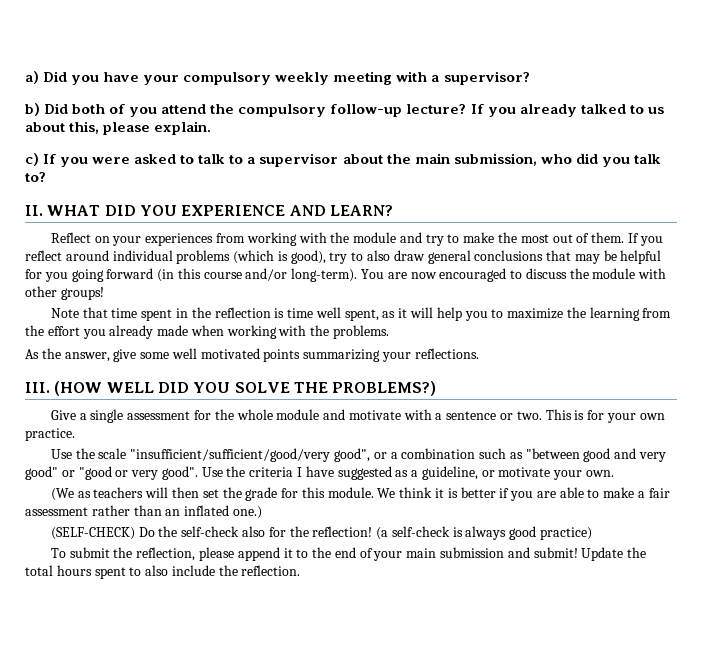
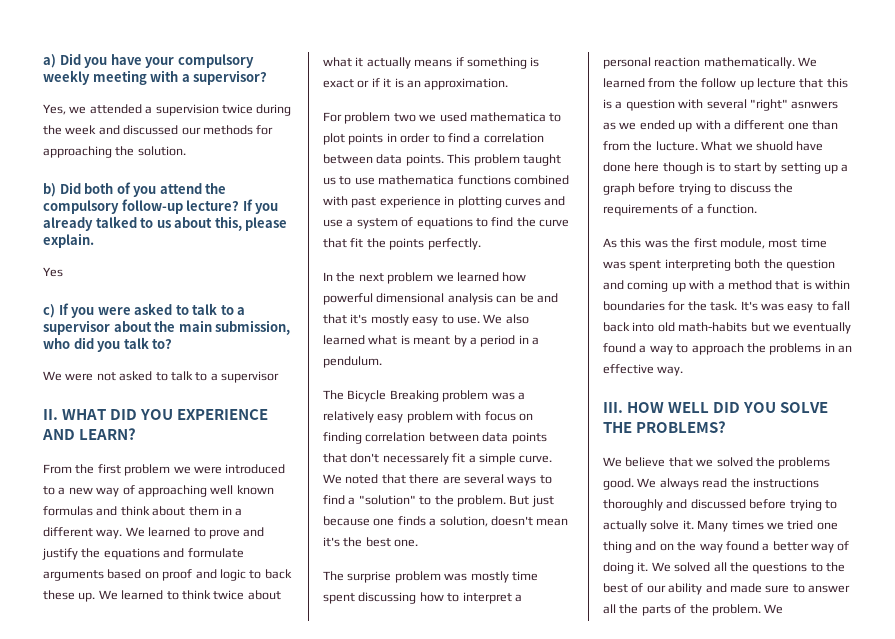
(530, 78) none -> [43,104,292,116] [43,125,274,135] [43,146,186,158] // Yes, we attended a supervision twice during the week and discussed our methods for approaching the solution.
(212, 128) none -> [43,267,63,277] // Yes
(46, 177) none -> [43,371,279,383] // We were not asked to talk to a supervisor
[50,232,663,246] [25,250,662,264] [25,268,667,282] [25,286,104,300] [50,307,672,321] [25,325,390,339] [25,348,479,362] Reflect on your experiences from working with the module and try to make the most out of them. If you reflect around individual problems (which is good), try to also draw general conclusions that may be helpful for you going forward (in this course and/or long-term). You are now encouraged to discuss the module with other groups! // Note that time spent in the reflection is time well spent, as it will help you to maximize the learning from the effort you already made when working with the problems. // As the answer, give some well motivated points summarizing your reflections. -> [43,464,286,476] [43,485,274,497] [43,506,243,516] [43,527,265,539] [42,548,244,560] [43,569,292,581] [43,590,281,602] [323,57,540,69] [323,78,509,90] [323,112,562,124] [323,133,544,145] [323,154,561,166] [323,175,569,185] [323,196,566,208] [323,217,569,229] [323,238,481,250] [323,272,527,284] [323,293,558,305] [323,314,529,326] [323,335,539,347] [323,356,382,368] [323,390,525,402] [323,411,533,423] [323,432,547,444] [323,453,553,465] [323,474,552,486] [323,495,554,507] [323,516,569,527] [323,537,419,547] [323,571,538,583] [323,592,522,604] [603,57,818,69] [603,78,848,90] [603,99,839,111] [603,120,838,132] [603,141,824,151] [603,162,849,174] [603,183,793,195] [603,204,758,216] [603,238,827,249] [603,259,835,271] [603,280,850,292] [603,301,850,313] [603,322,852,334] [603,343,852,355] [603,364,684,376] From the first problem we were introduced to a new way of approaching well known formulas and think about them in a different way. We learned to prove and justify the equations and formulate arguments based on proof and logic to back these up. We learned to think twice about what it actually means if something is exact or if it is an approximation. // For problem two we used mathematica to plot points in order to find a correlation between data points. This problem taught us to use mathematica functions combined with past experience in plotting curves and use a system of equations to find the curve that fit the points perfectly. // In the next problem we learned how powerful dimensional analysis can be and that it's mostly easy to use. We also learned what is meant by a period in a pendulum. // The Bicycle Breaking problem was a relatively easy problem with focus on finding correlation between data points that don't necessarely fit a simple curve. We noted that there are several ways to find a "solution" to the problem. But just because one finds a solution, doesn't mean it's the best one. // The surprise problem was mostly time spent discussing how to interpret a personal reaction mathematically. We learned from the follow up lecture that this is a question with several "right" asnwers as we ended up with a different one than from the lucture. What we shuold have done here though is to start by setting up a graph before trying to discuss the requirements of a function. // As this was the first module, most time was spent interpreting both the question and coming up with a method that is within boundaries for the task. It's was easy to fall back into old math-habits but we eventually found a way to approach the problems in an effective way.
[54,381,103,396] (HOW -> [627,402,665,413] HOW
[332,381,437,396] [50,409,665,423] [25,428,75,441] [50,448,666,462] [25,466,615,480] [50,487,670,501] [25,505,262,519] [50,526,592,540] [50,547,647,561] [25,565,301,579] PROBLEMS?) // Give a single assessment for the whole module and motivate with a sentence or two. This is for your own practice. // Use the scale "insufficient/sufficient/good/very good", or a combination such as "between good and very good" or "good or very good". Use the criteria I have suggested as a guideline, or motivate your own. // (We as teachers will then set the grade for this module. We think it is better if you are able to make a fair assessment rather than an inflated one.) // (SELF-CHECK) Do the self-check also for the reflection! (a self-check is always good practice) // To submit the reflection, please append it to the end of your main submission and submit! Update the total hours spent to also include the reflection. -> [636,421,727,433] [603,457,831,469] [603,478,819,490] [603,499,837,511] [603,520,838,532] [603,541,850,553] [603,562,845,574] [603,583,850,595] [603,604,784,616] PROBLEMS? // We believe that we solved the problems good. We always read the instructions thoroughly and discussed before trying to actually solve it. Many times we tried one thing and on the way found a better way of doing it. We solved all the questions to the best of our ability and made sure to answer all the parts of the problem. We

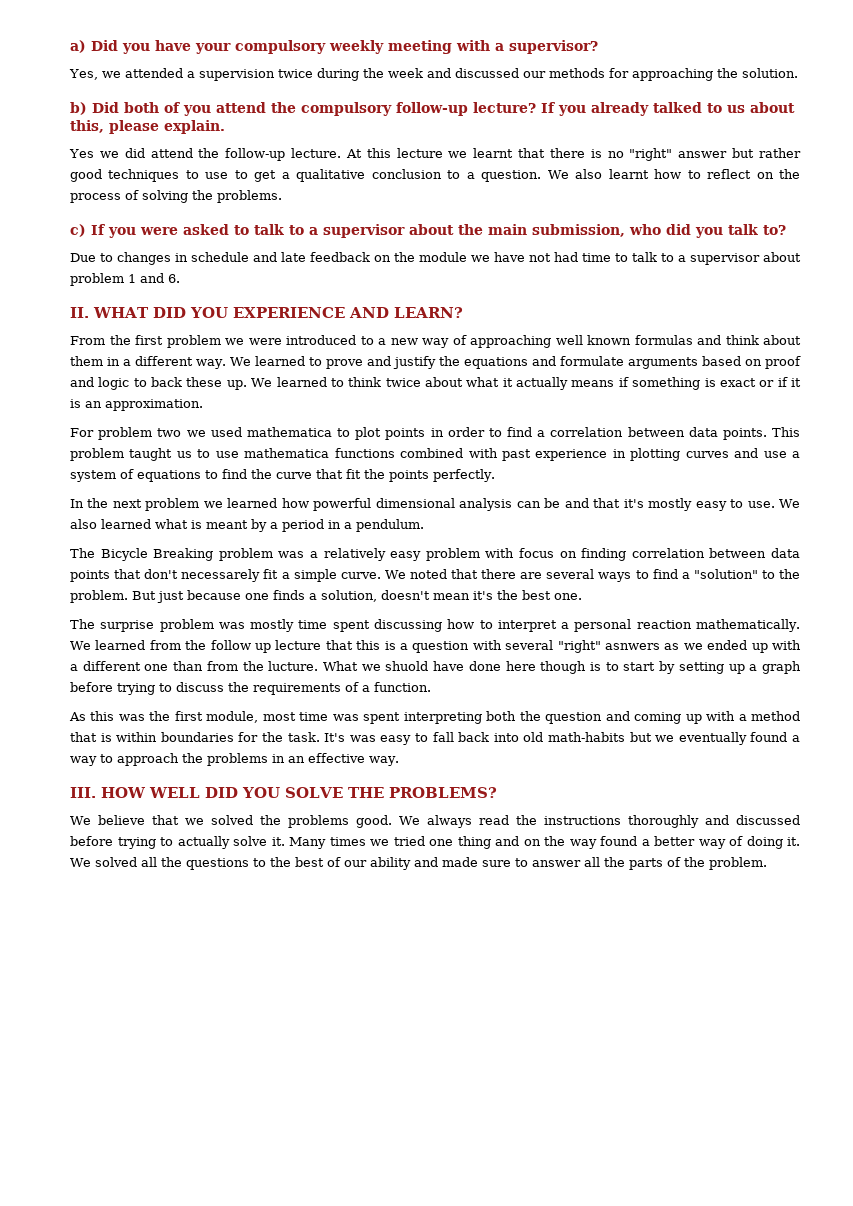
(63, 272) none -> [99,148,802,161] [70,169,800,182] [70,190,282,203] we did attend the follow-up lecture. At this lecture we learnt that there is no "right" answer but rather good techniques to use to get a qualitative conclusion to a question. We also learnt how to reflect on the process of solving the problems.
[43,371,279,383] We were not asked to talk to a supervisor -> [70,252,801,265] [70,273,180,286] Due to changes in schedule and late feedback on the module we have not had time to talk to a supervisor about problem 1 and 6.
[764,604,784,614] We -> (767, 863) none

